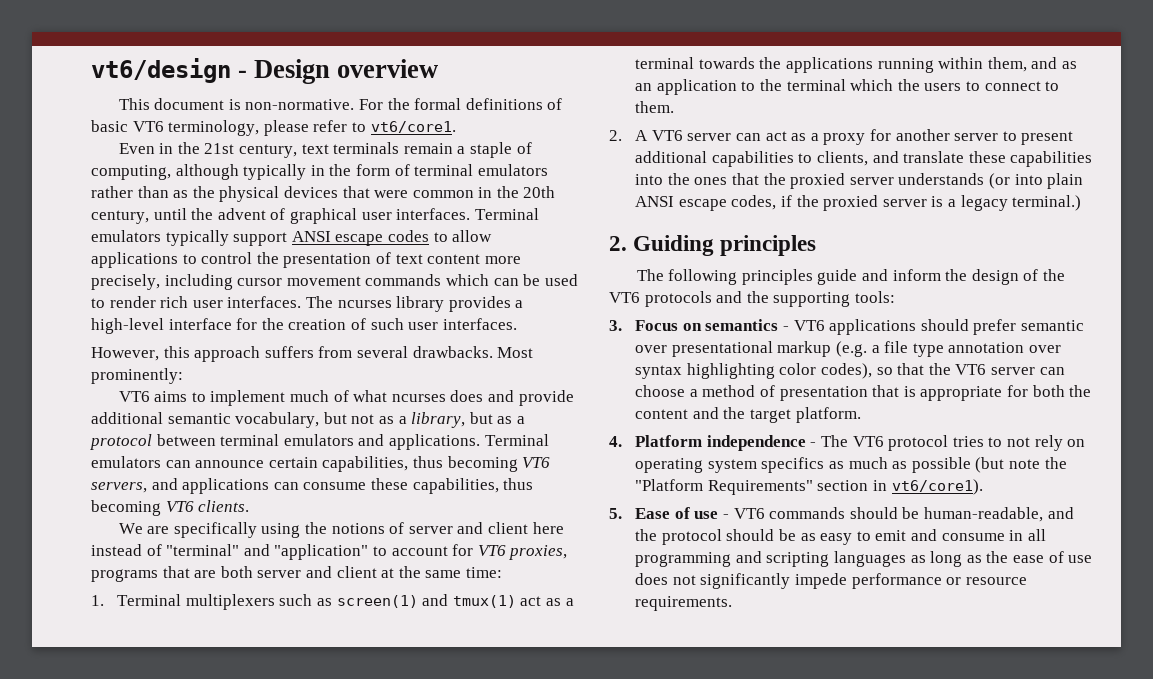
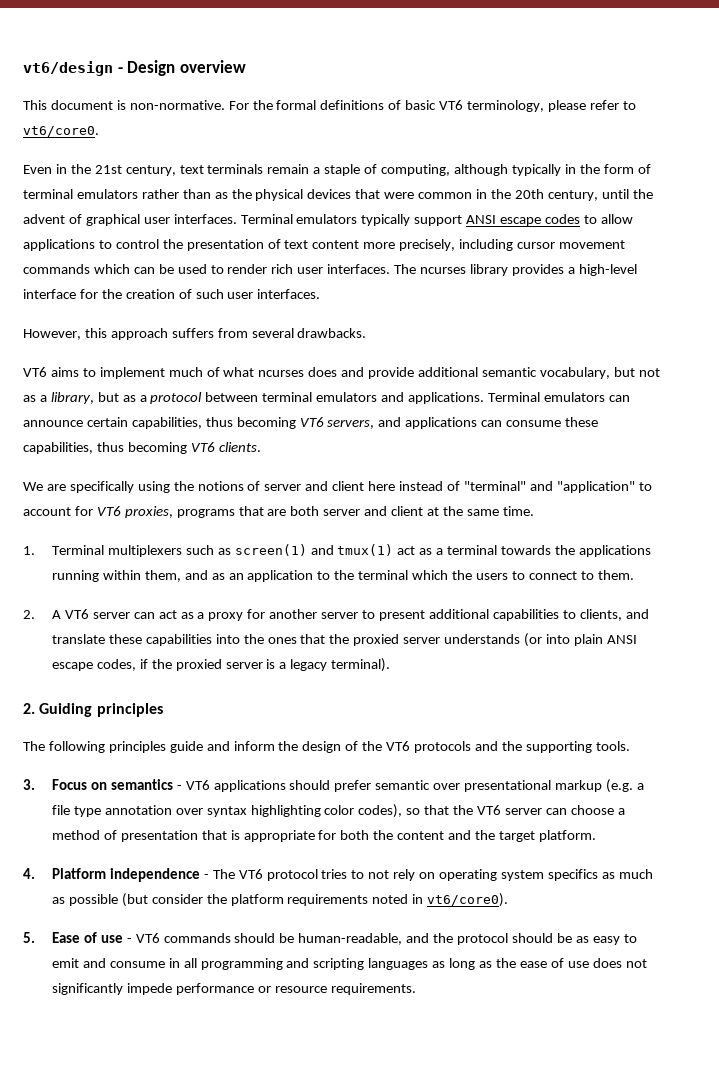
[370,121,456,133] vt6/core1. -> [23,126,99,137] vt6/core0.
[497,347,534,358] [91,368,183,384] Most prominently: -> (367, 333) none
[465,567,502,578] time: -> [502,506,534,516] time.
[1012,195,1082,211] terminal.) -> [331,658,391,672] terminal).
[854,291,895,303] tools: -> [595,741,630,751] tools.
[1008,457,1067,469] [635,479,983,495] note the "Platform Requirements" section in vt6/core1). -> [151,893,509,907] consider the platform requirements noted in vt6/core0).

